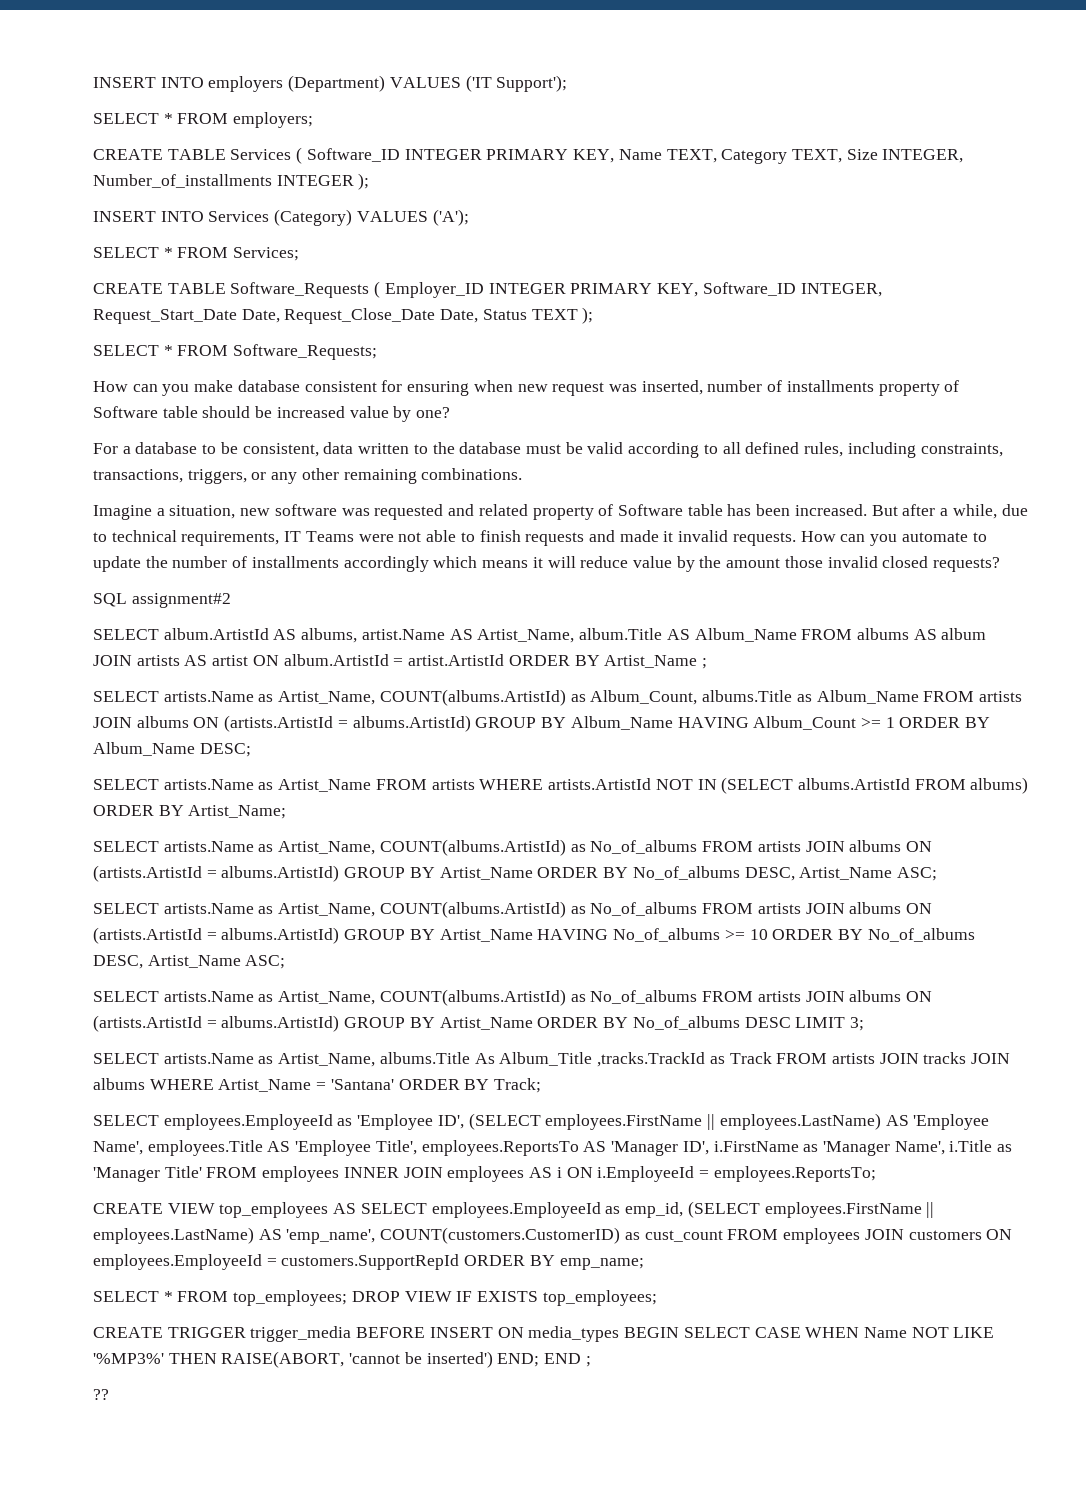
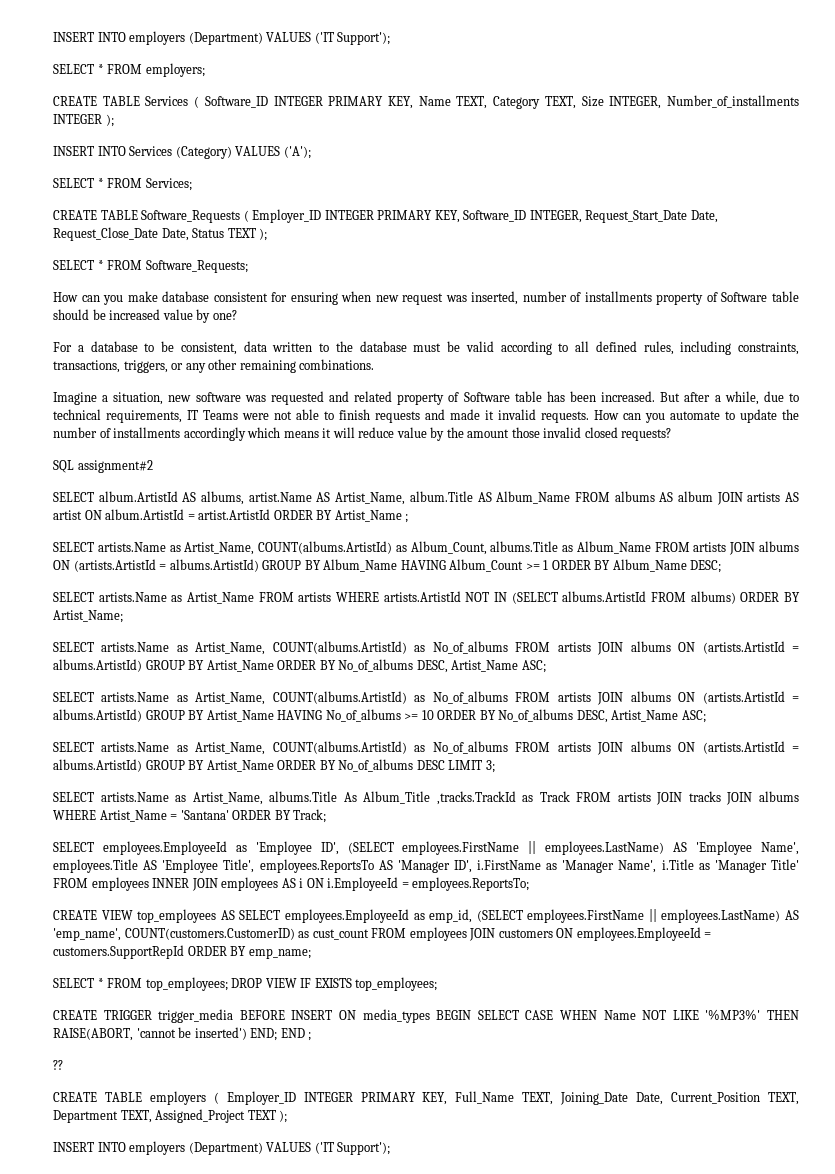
(109, 1394) none -> [53,1091,799,1105] [53,1109,288,1123] [53,1141,391,1155] // CREATE TABLE employers ( Employer_ID INTEGER PRIMARY KEY, Full_Name TEXT, Joining_Date Date, Current_Position TEXT, Department TEXT, Assigned_Project TEXT ); // INSERT INTO employers (Department) VALUES ('IT Support');

